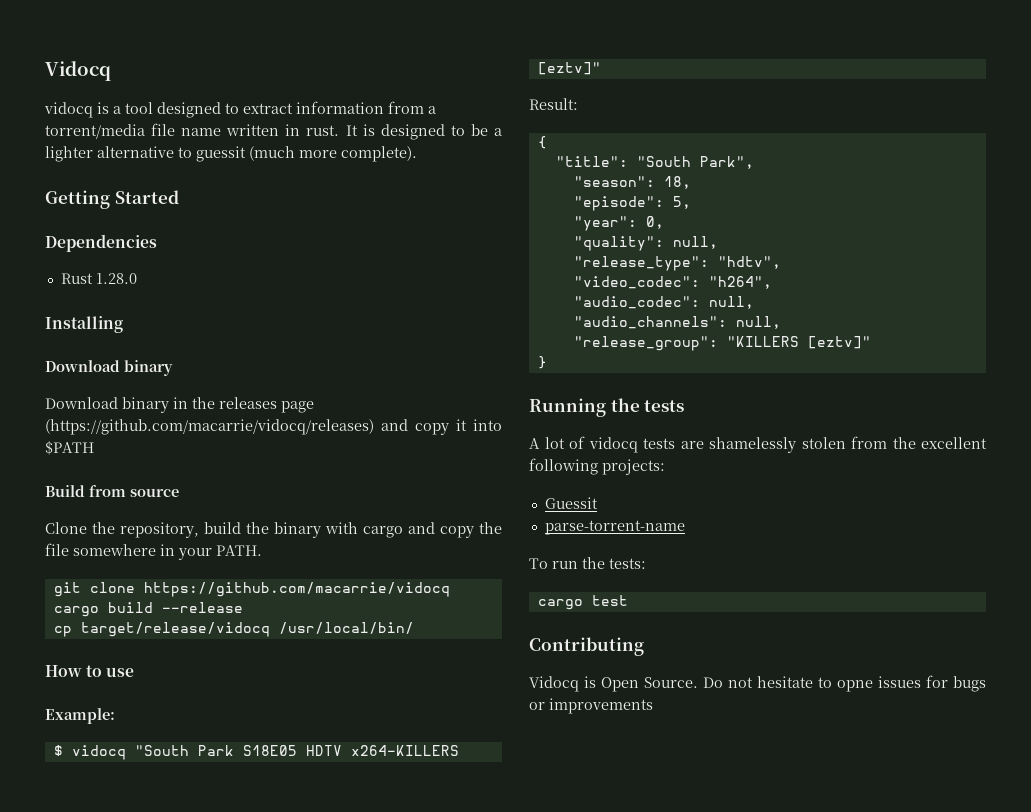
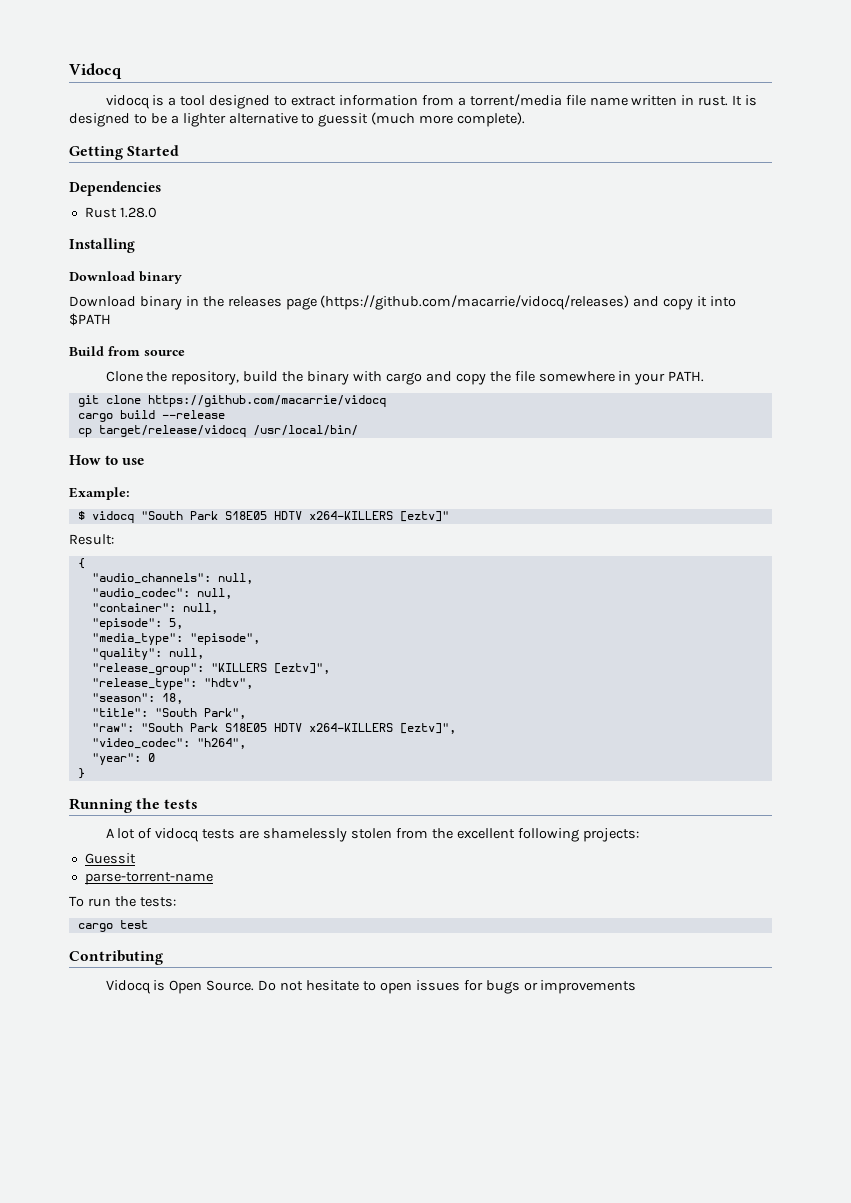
[555,156,754,169] [573,176,691,189] [573,196,691,211] [573,216,664,231] [573,236,718,251] [573,256,781,271] [573,276,772,289] [573,296,754,309] [573,316,781,329] [573,336,871,351] "title": "South Park", // "season": 18, // "episode": 5, // "year": 0, // "quality": null, // "release_type": "hdtv", // "video_codec": "h264", // "audio_codec": null, // "audio_channels": null, // "release_group": "KILLERS [eztv]" -> [91,573,253,584] [91,588,232,599] [91,603,218,614] [91,618,183,630] [91,633,260,645] [91,648,204,660] [91,663,330,675] [91,678,253,690] [91,693,183,704] [91,708,246,719] [91,723,456,734] [91,738,246,749] [91,753,155,765] "audio_channels": null, // "audio_codec": null, // "container": null, // "episode": 5, // "media_type": "episode", // "quality": null, // "release_group": "KILLERS [eztv]", // "release_type": "hdtv", // "season": 18, // "title": "South Park", // "raw": "South Park S18E05 HDTV x264-KILLERS [eztv]", // "video_codec": "h264", // "year": 0
[837,680,873,692] opne -> [379,982,412,994] open

